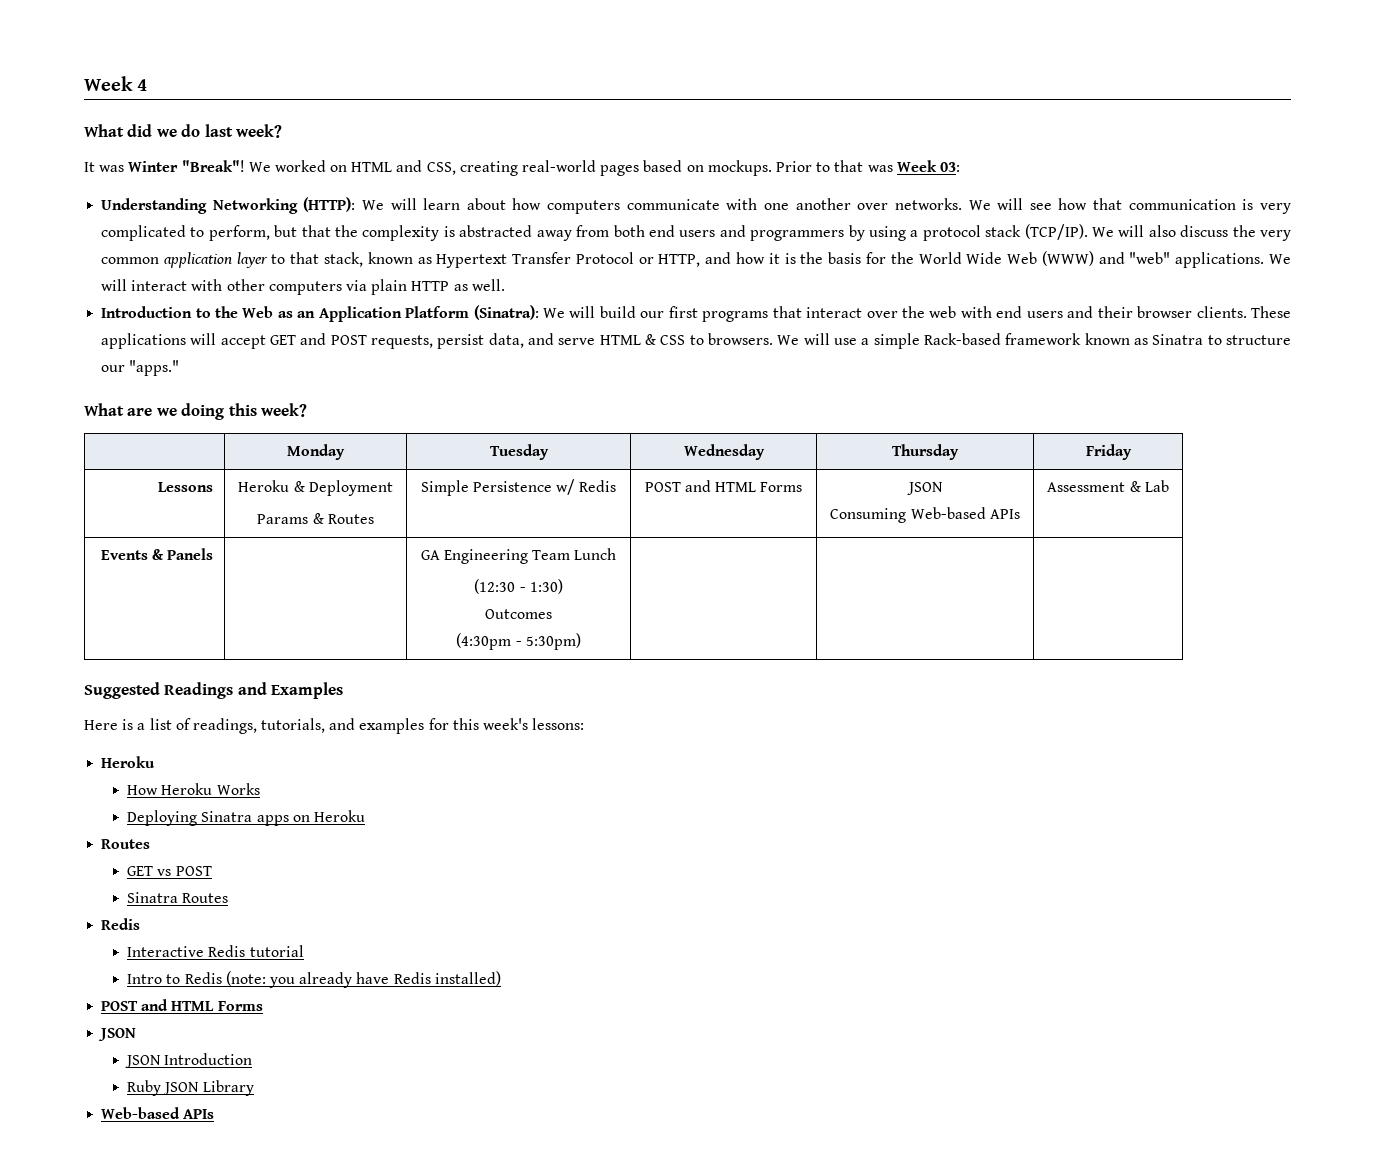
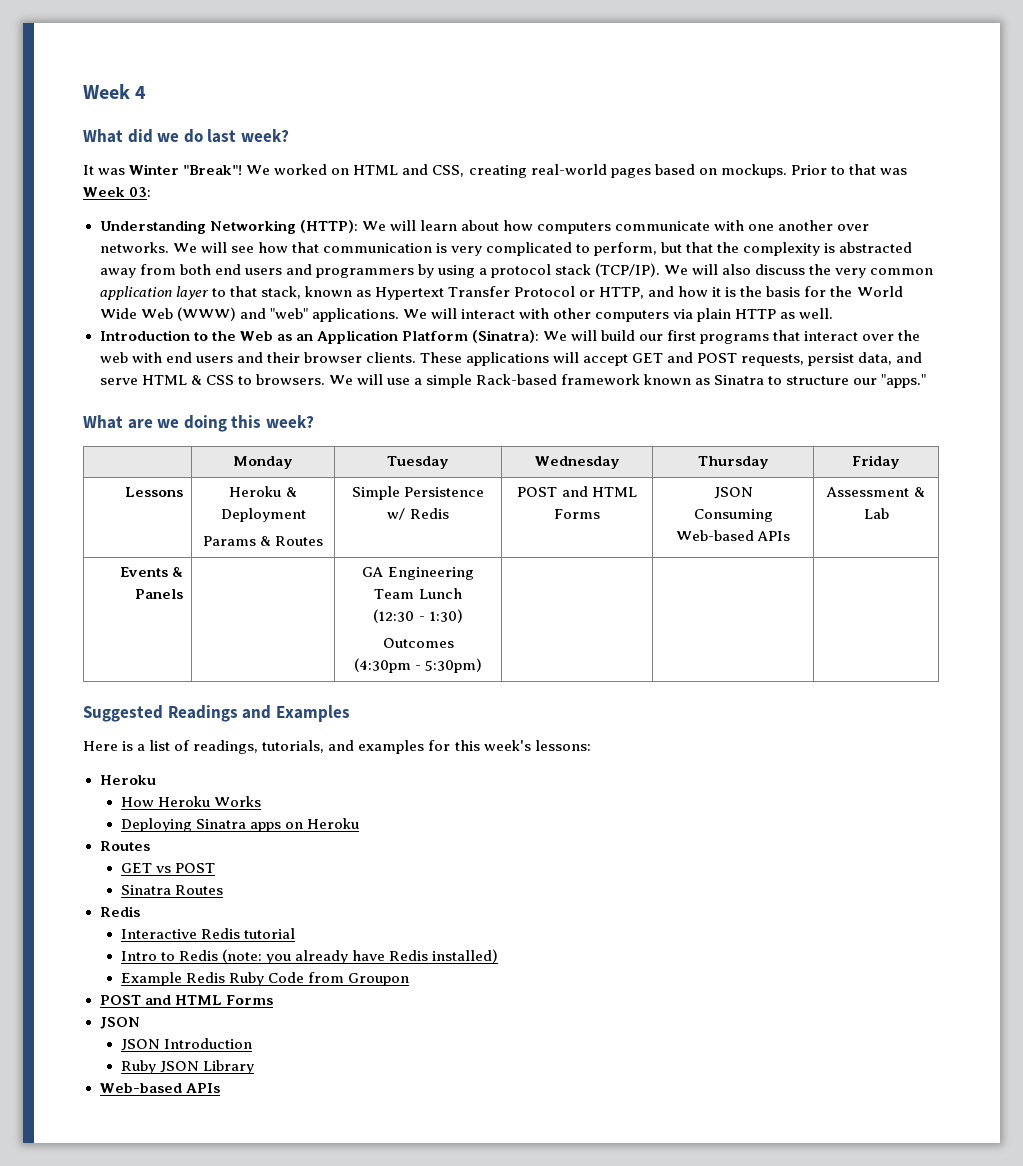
(501, 978) none -> [120,972,410,986] // Example Redis Ruby Code from Groupon

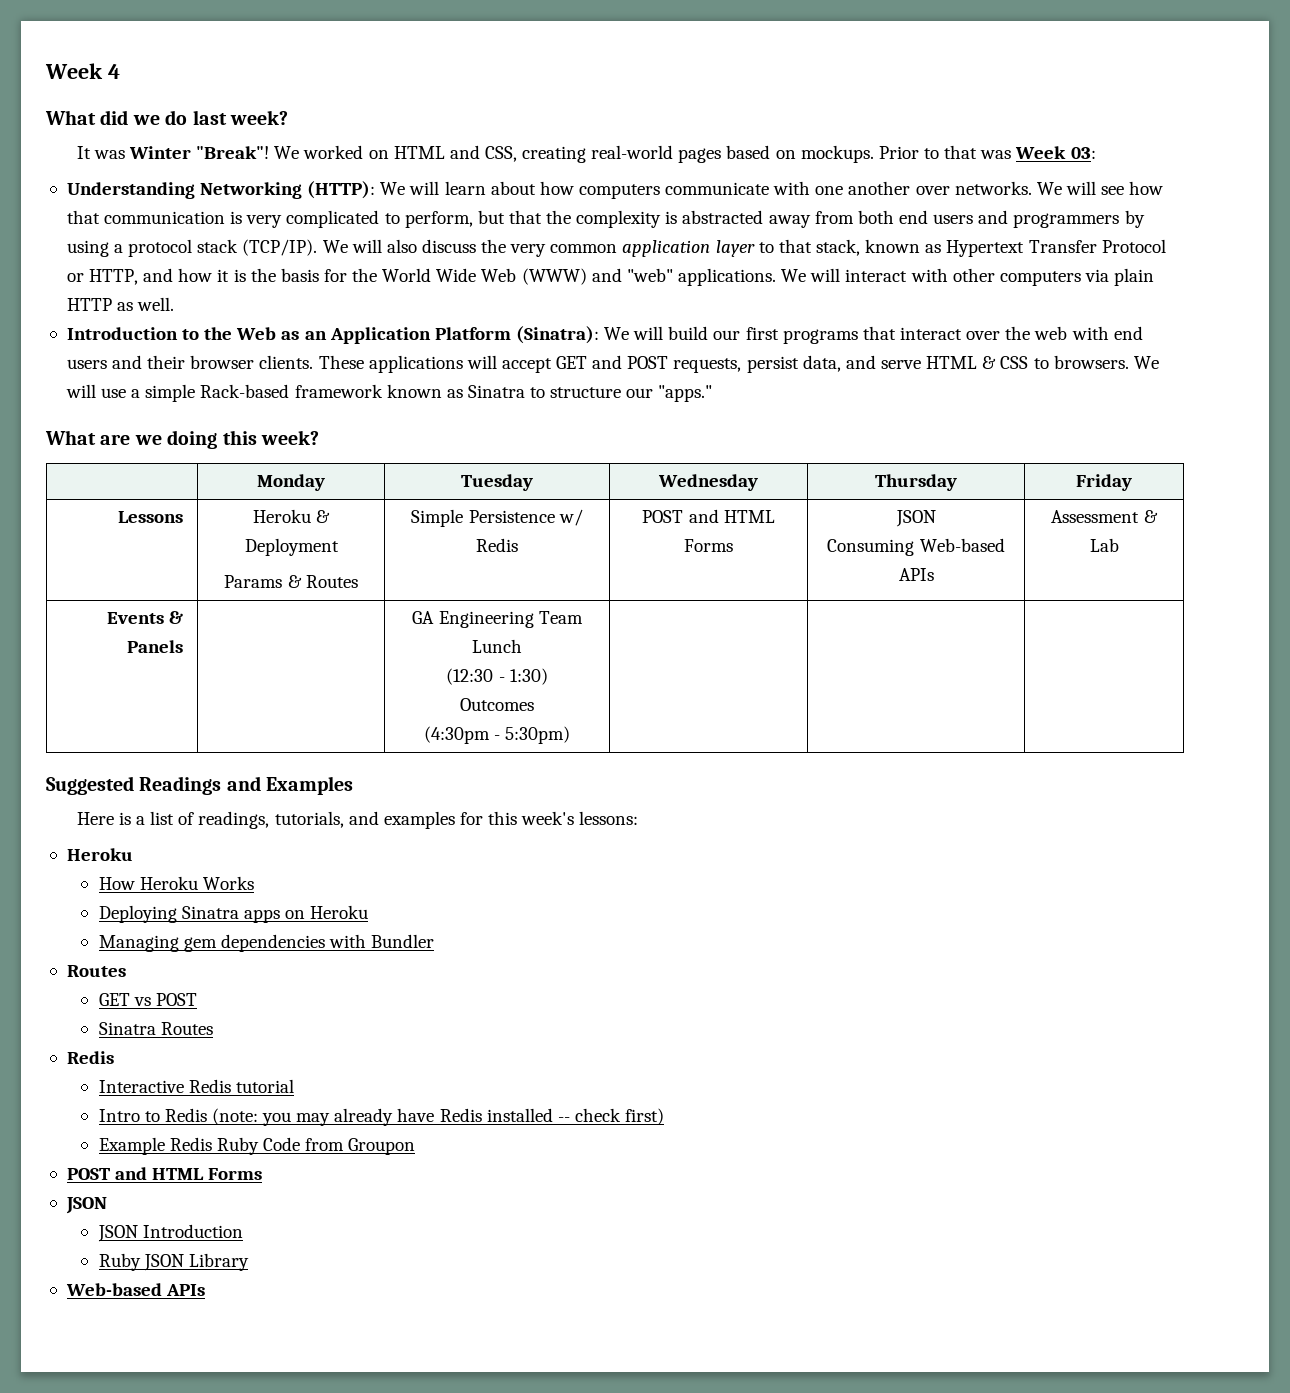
(360, 823) none -> [98,934,435,952] // Managing gem dependencies with Bundler
(292, 959) none -> [296,1113,331,1126] may
[432,949,499,963] installed) -> [486,1108,665,1125] installed -- check first)

